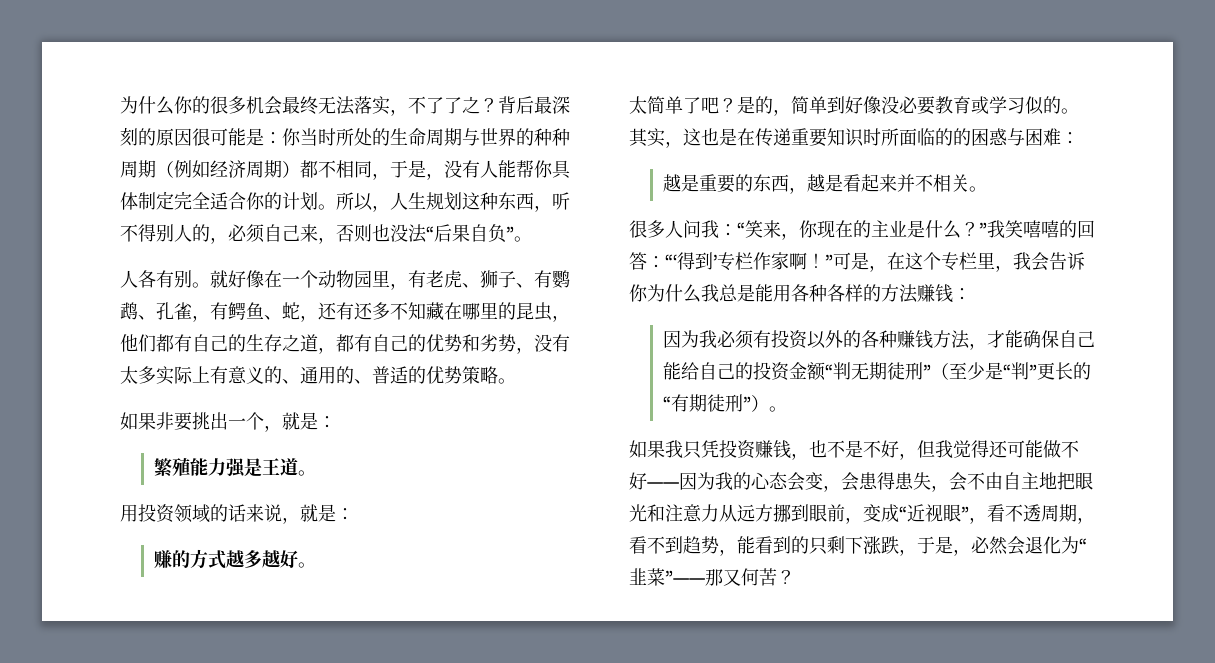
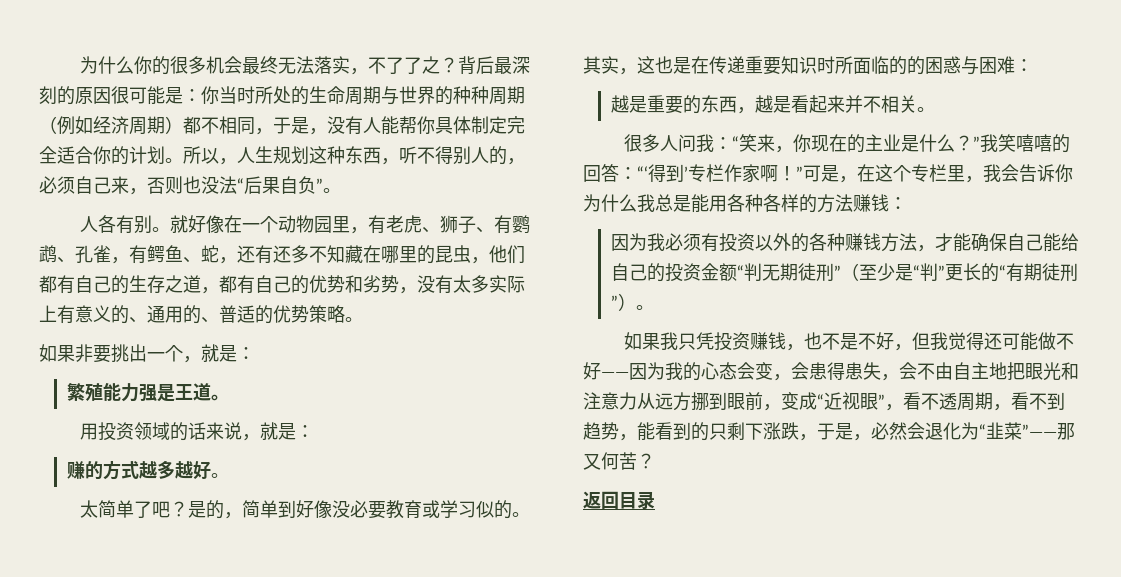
(795, 577) none -> [583,491,655,510] // 返回目录

